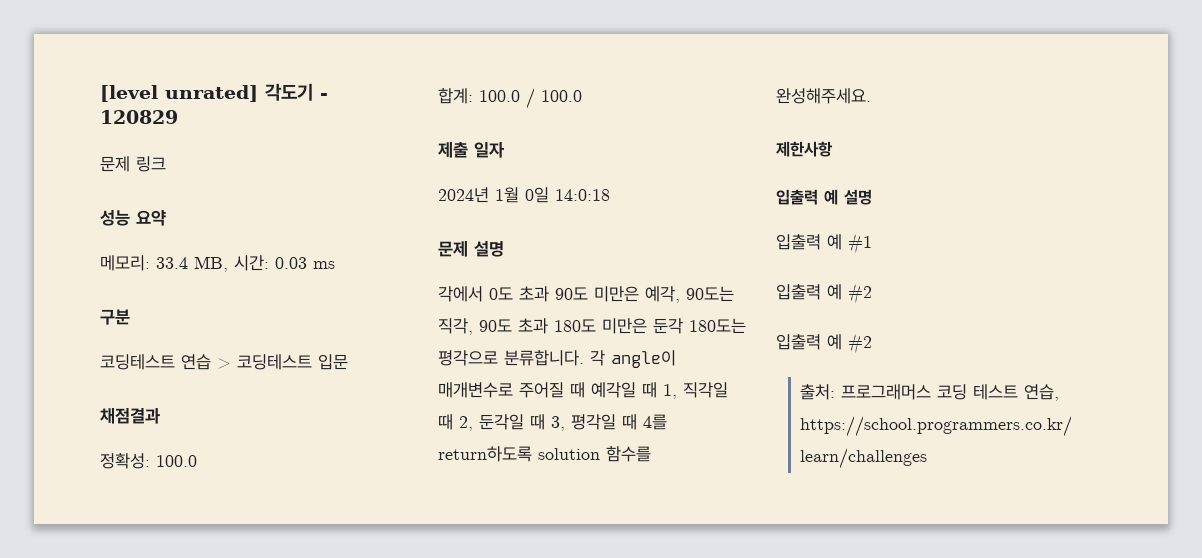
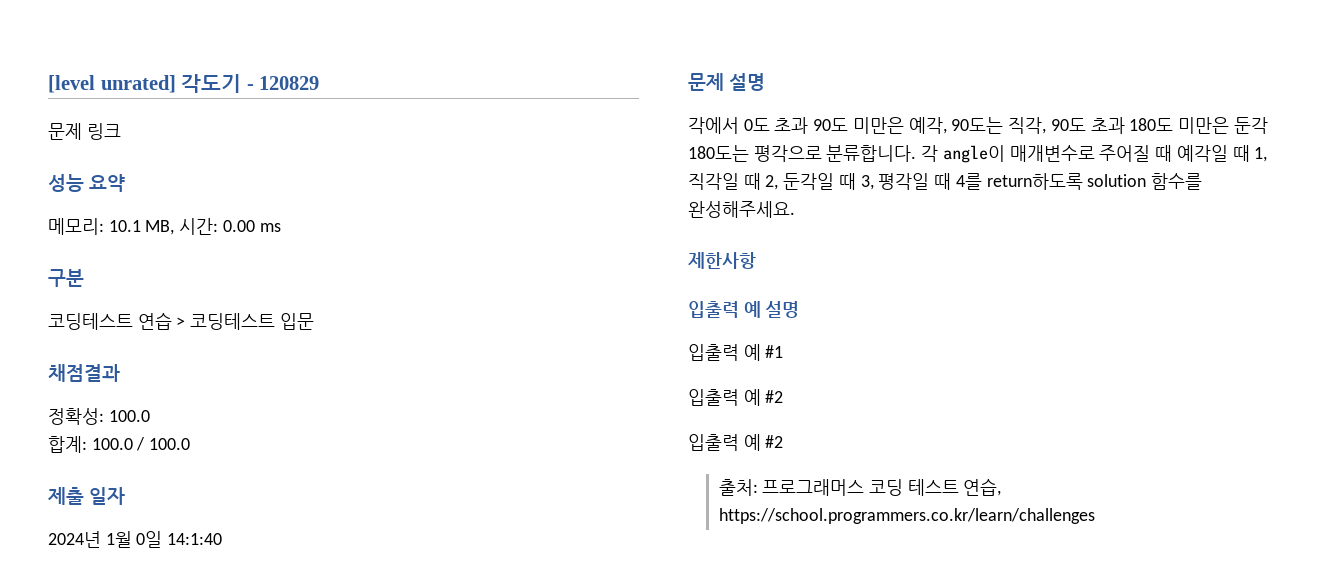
[156,257,188,269] 33.4 -> [108,220,141,232] 10.1
[275,257,307,269] 0.03 -> [222,220,255,232] 0.00
[555,189,610,201] 14:0:18 -> [167,533,223,545] 14:1:40

